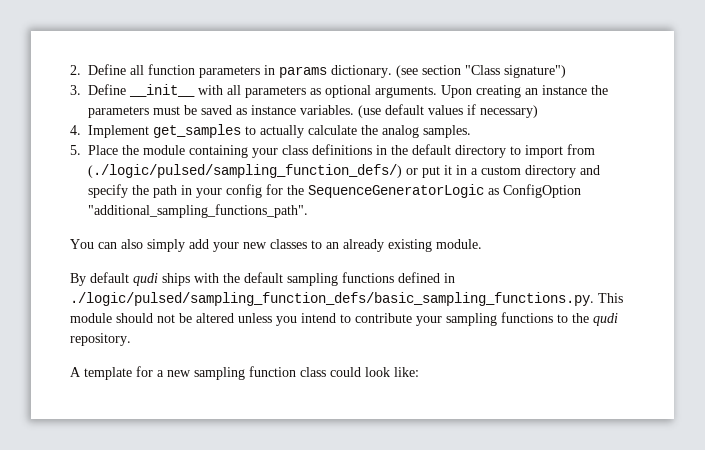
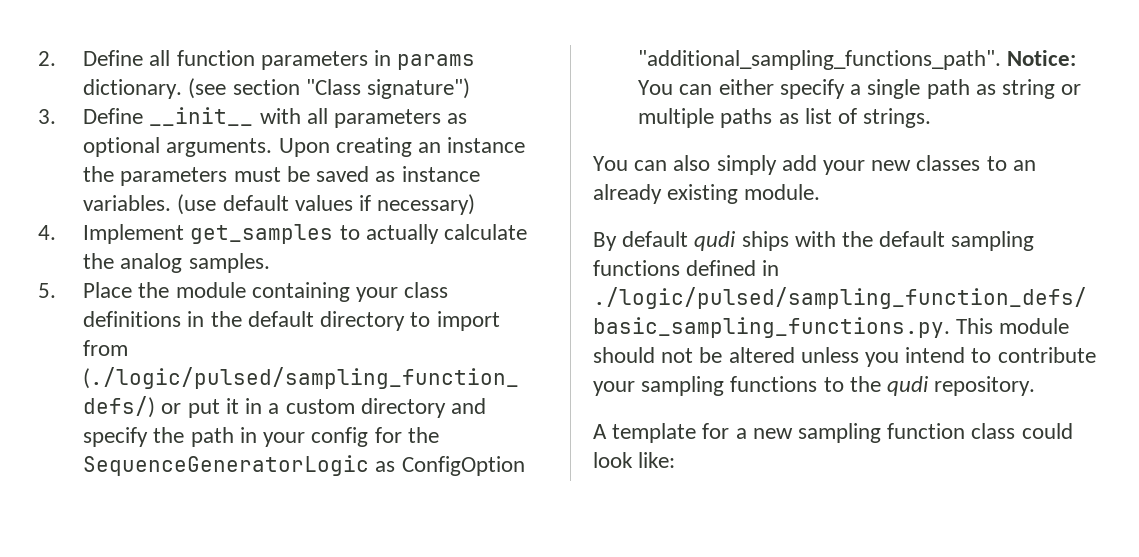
(309, 211) none -> [1007,50,1077,66] [638,79,1082,99] [638,108,932,128] Notice: You can either specify a single path as string or multiple paths as list of strings.

